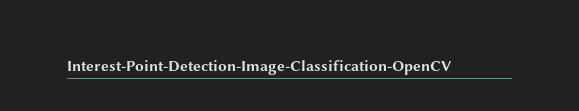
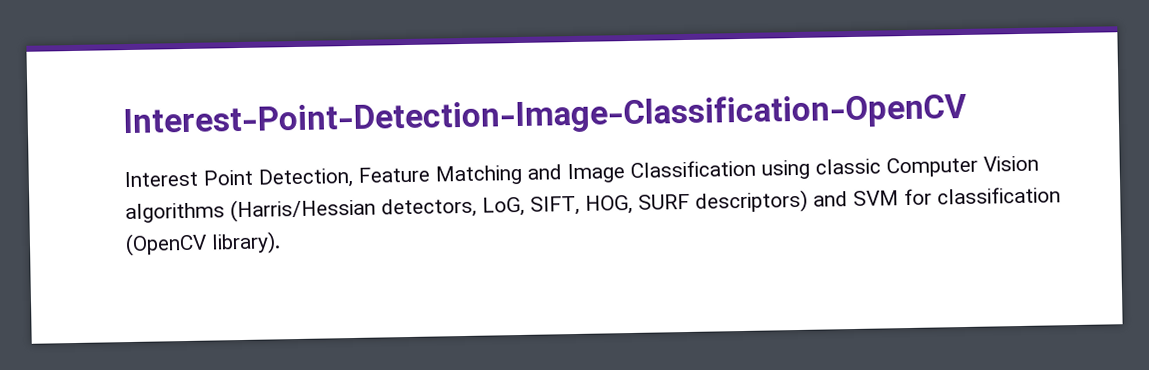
(452, 67) none -> [124,155,1039,189] [125,186,1061,224] [125,231,281,257] // Interest Point Detection, Feature Matching and Image Classification using classic Computer Vision algorithms (Harris/Hessian detectors, LoG, SIFT, HOG, SURF descriptors) and SVM for classification (OpenCV library).

